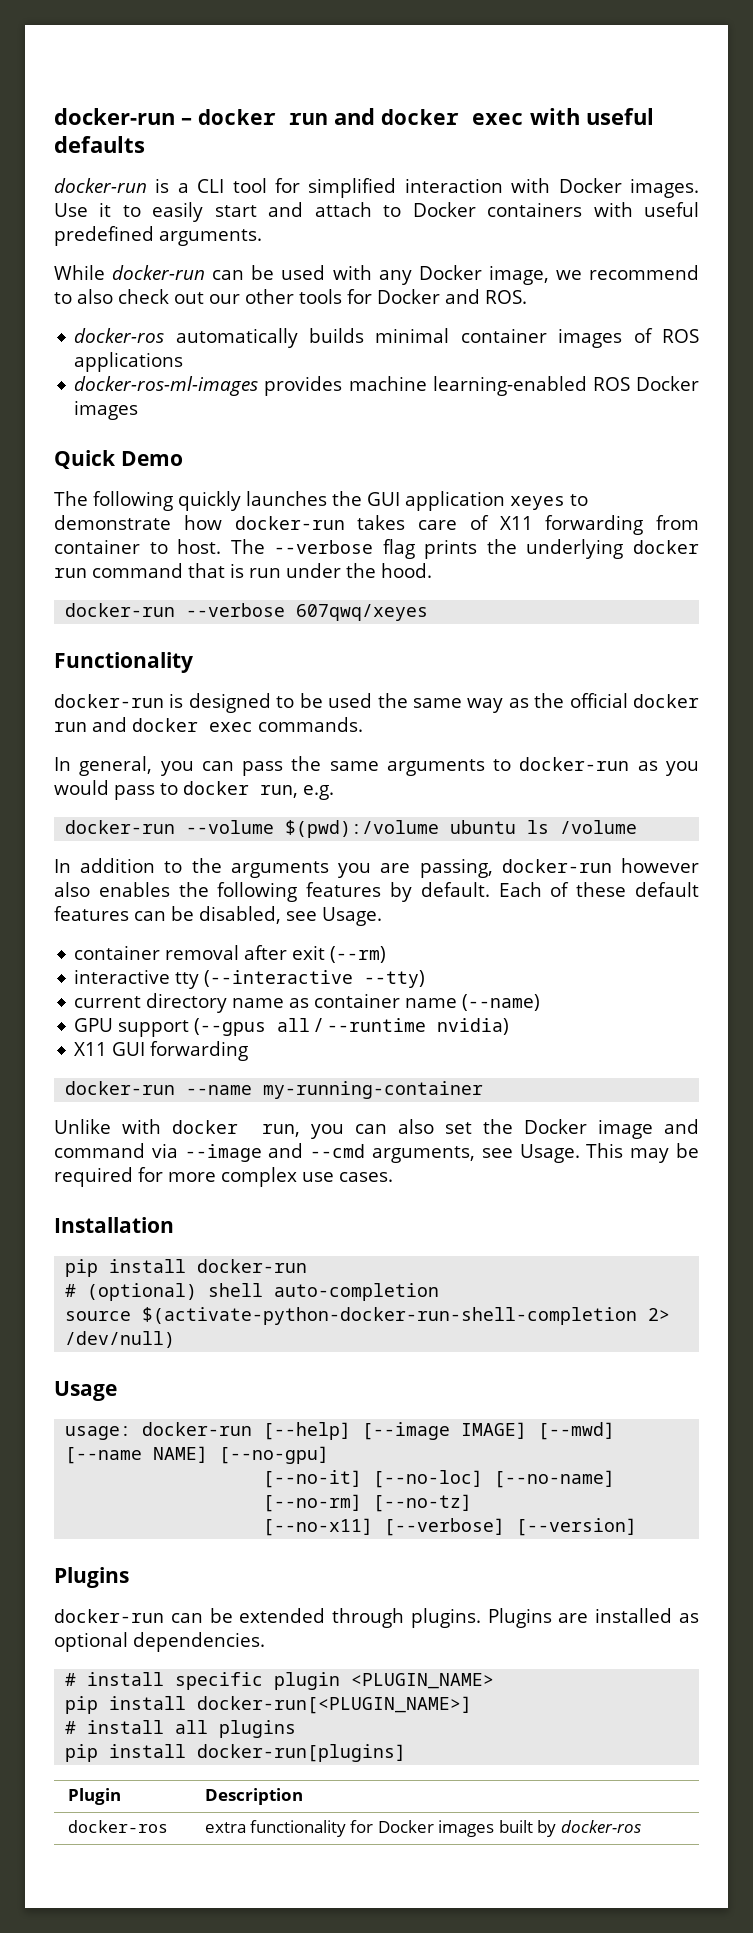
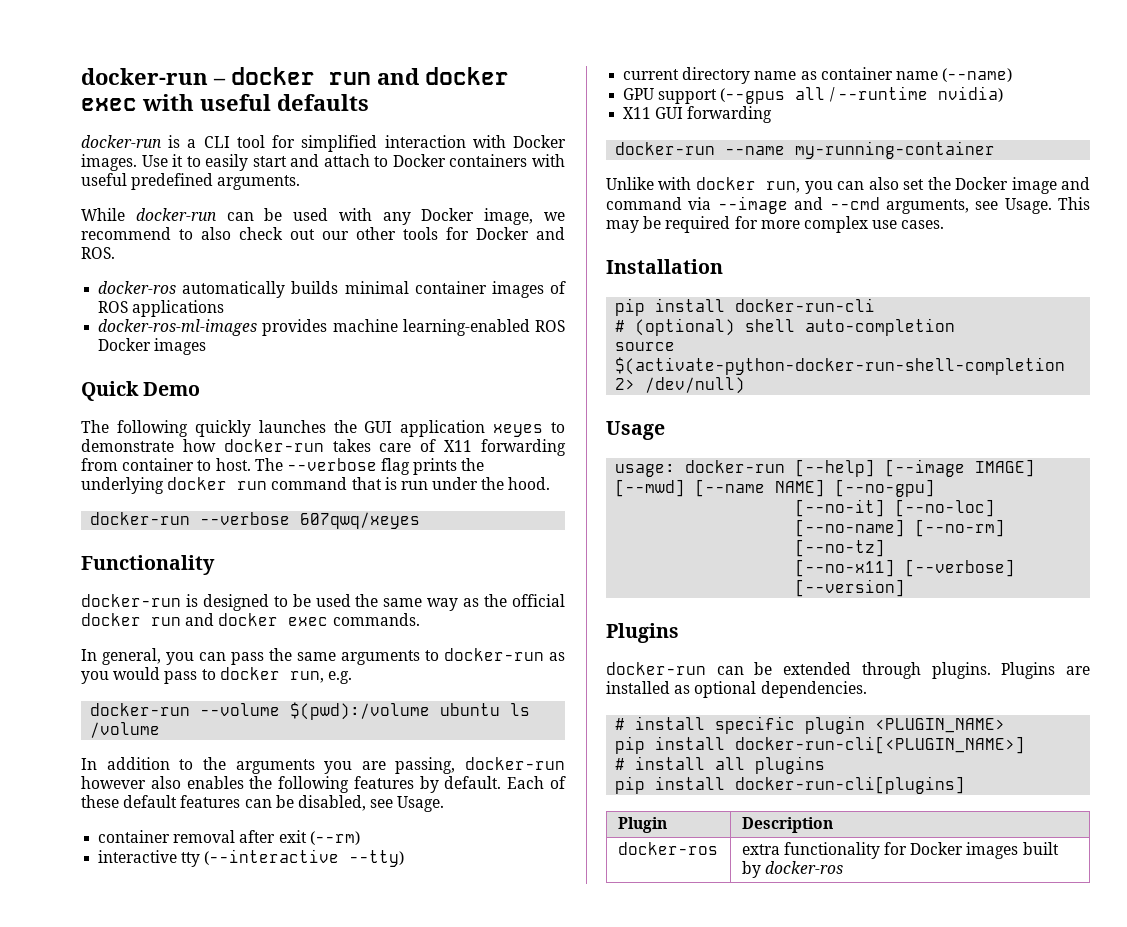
[197,1259,308,1273] docker-run -> [735,298,876,312] docker-run-cli
[197,1696,473,1714] docker-run[<PLUGIN_NAME>] -> [735,736,1026,754] docker-run-cli[<PLUGIN_NAME>]
[197,1744,407,1762] docker-run[plugins] -> [735,776,966,794] docker-run-cli[plugins]

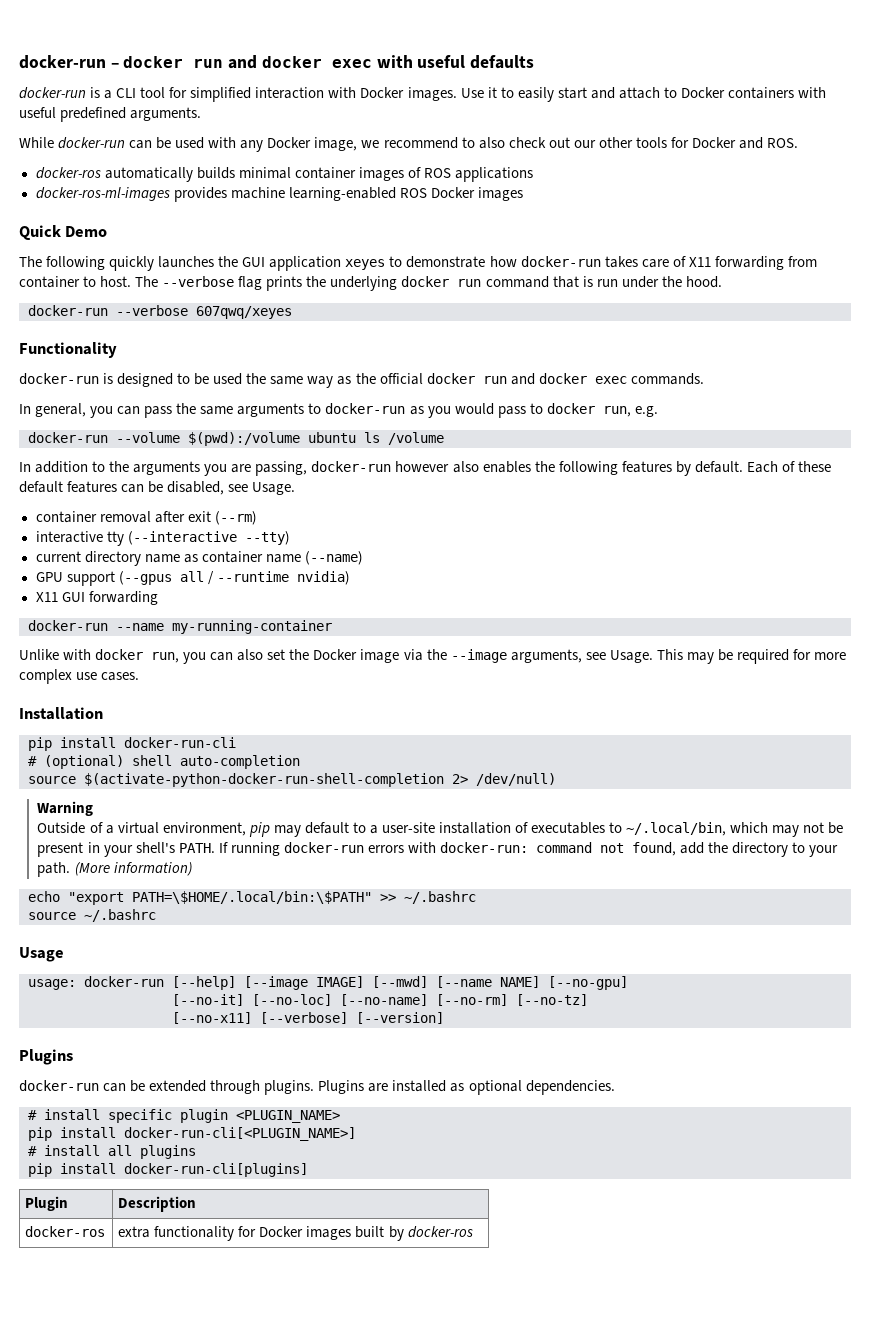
[1061,177,1090,190] [606,196,880,214] and command via --image and --cmd -> [403,649,507,663] via the --image
(746, 385) none -> [37,801,94,816] [37,822,844,837] [37,842,839,857] [37,862,192,877] [28,891,476,905] [28,909,156,922] // Warning // Outside of a virtual environment, pip may default to a user-site installation of executables to ~/.local/bin, which may not be present in your shell's PATH. If running docker-run errors with docker-run: command not found, add the directory to your path. (More information) // echo "export PATH=\$HOME/.local/bin:\$PATH" >> ~/.bashrc // source ~/.bashrc

